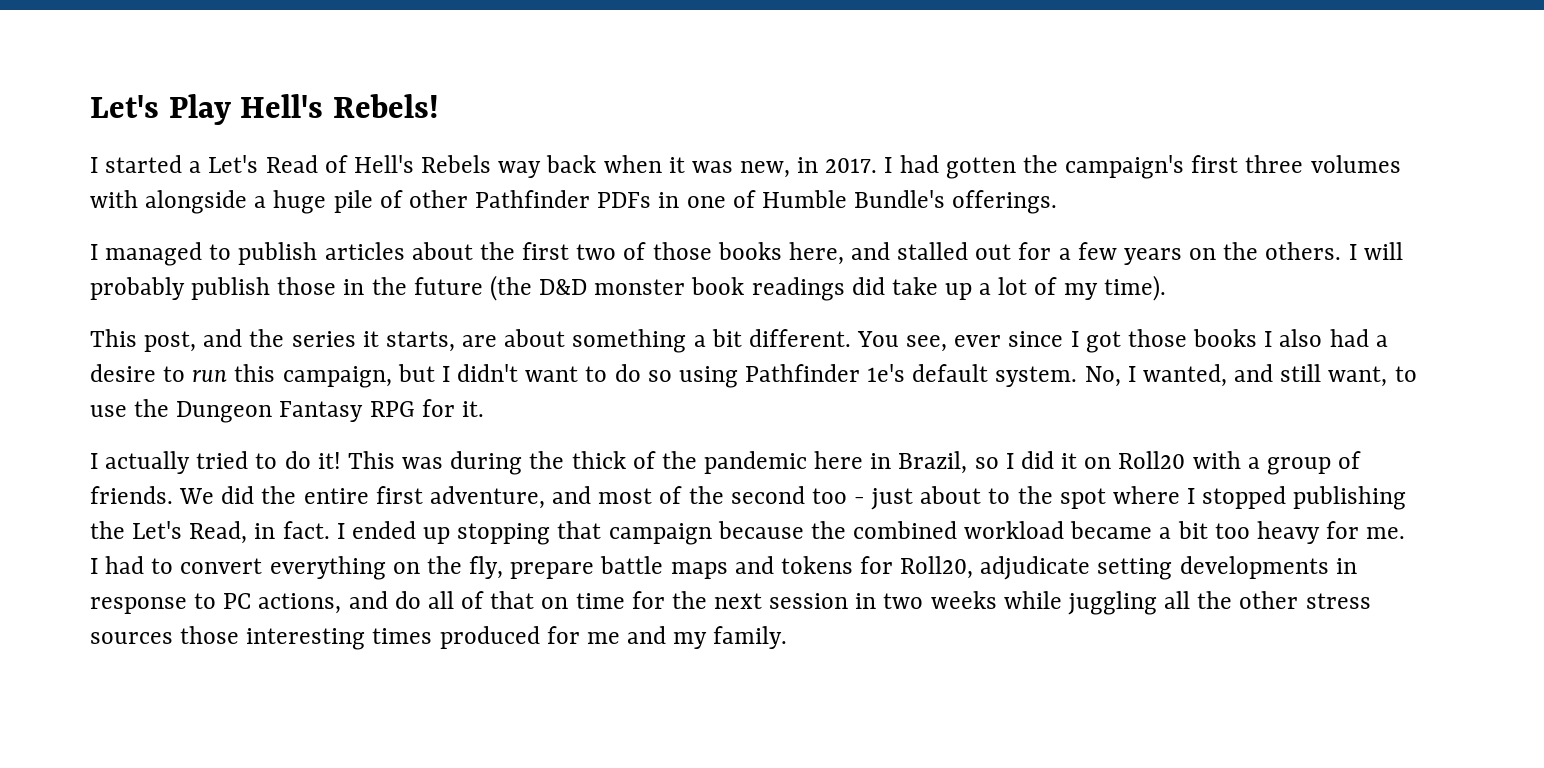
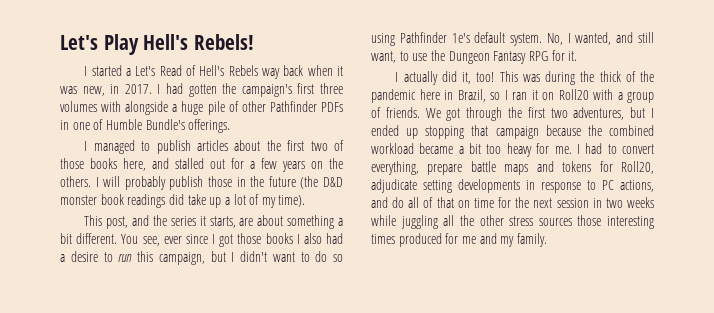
[196,451,341,469] tried to do it! -> [441,71,495,84] did it, too!
[1020,451,1054,469] did -> [512,92,527,100] ran
[221,486,1407,510] [90,521,330,544] did the entire first adventure, and most of the second too - just about to the spot where I stopped publishing the Let's Read, in fact. -> [446,107,646,121] got through the first two adventures, but
[269,556,504,580] everything on the fly, -> [371,161,419,175] everything,

